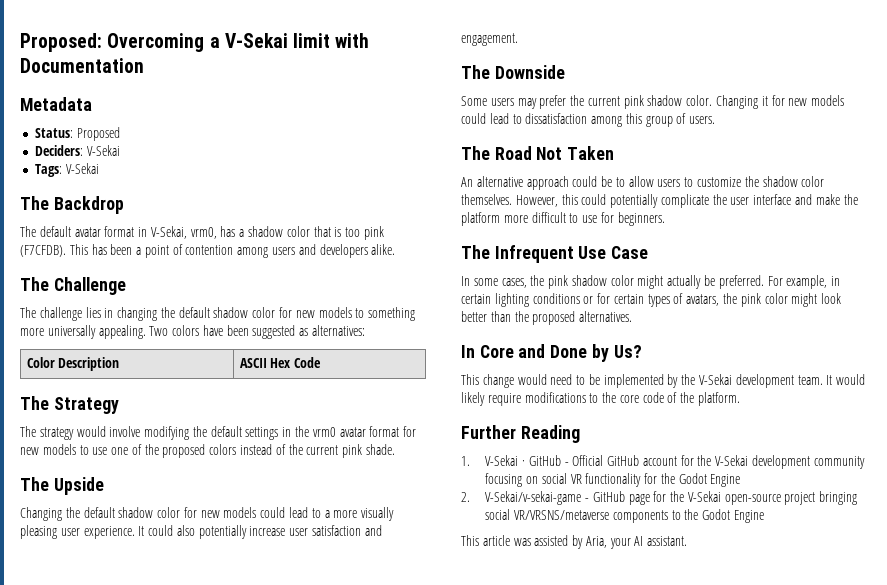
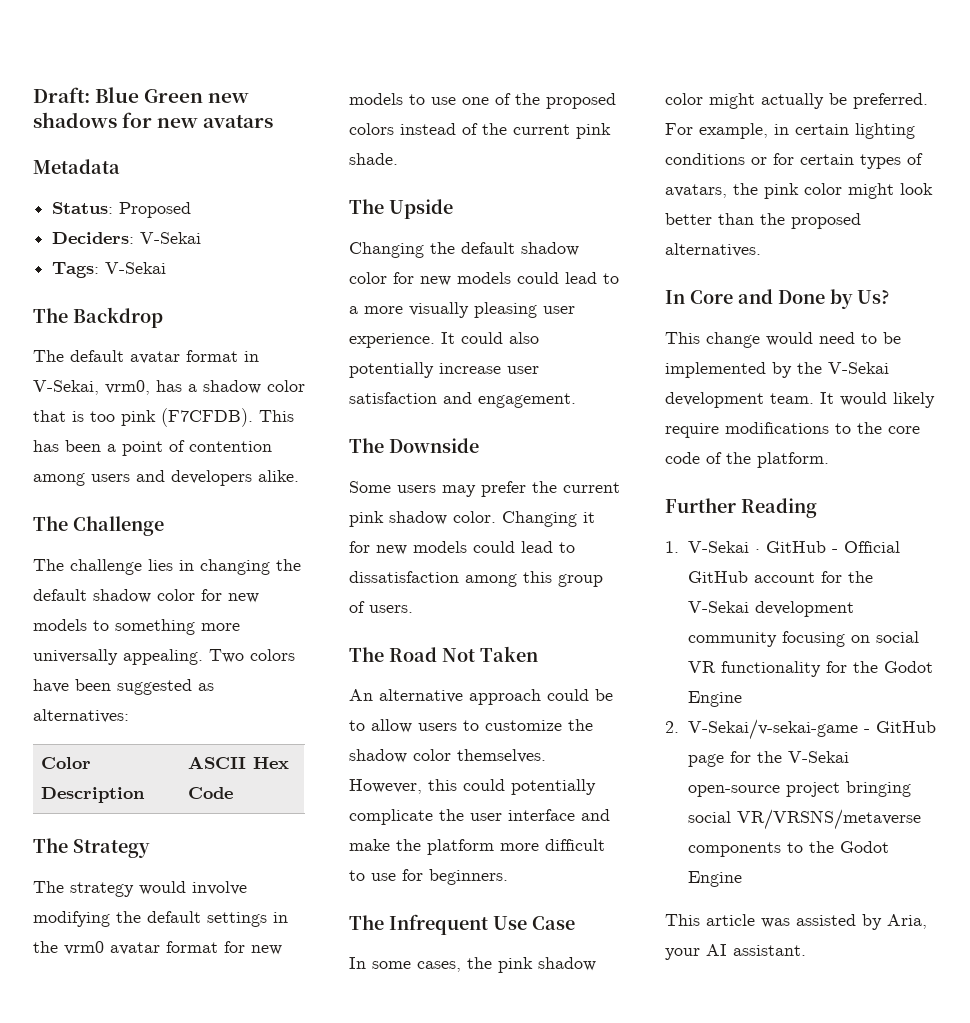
[20,33,370,52] [20,58,144,73] Proposed: Overcoming a V-Sekai limit with Documentation -> [33,87,250,103] [33,112,274,128] Draft: Blue Green new shadows for new avatars

